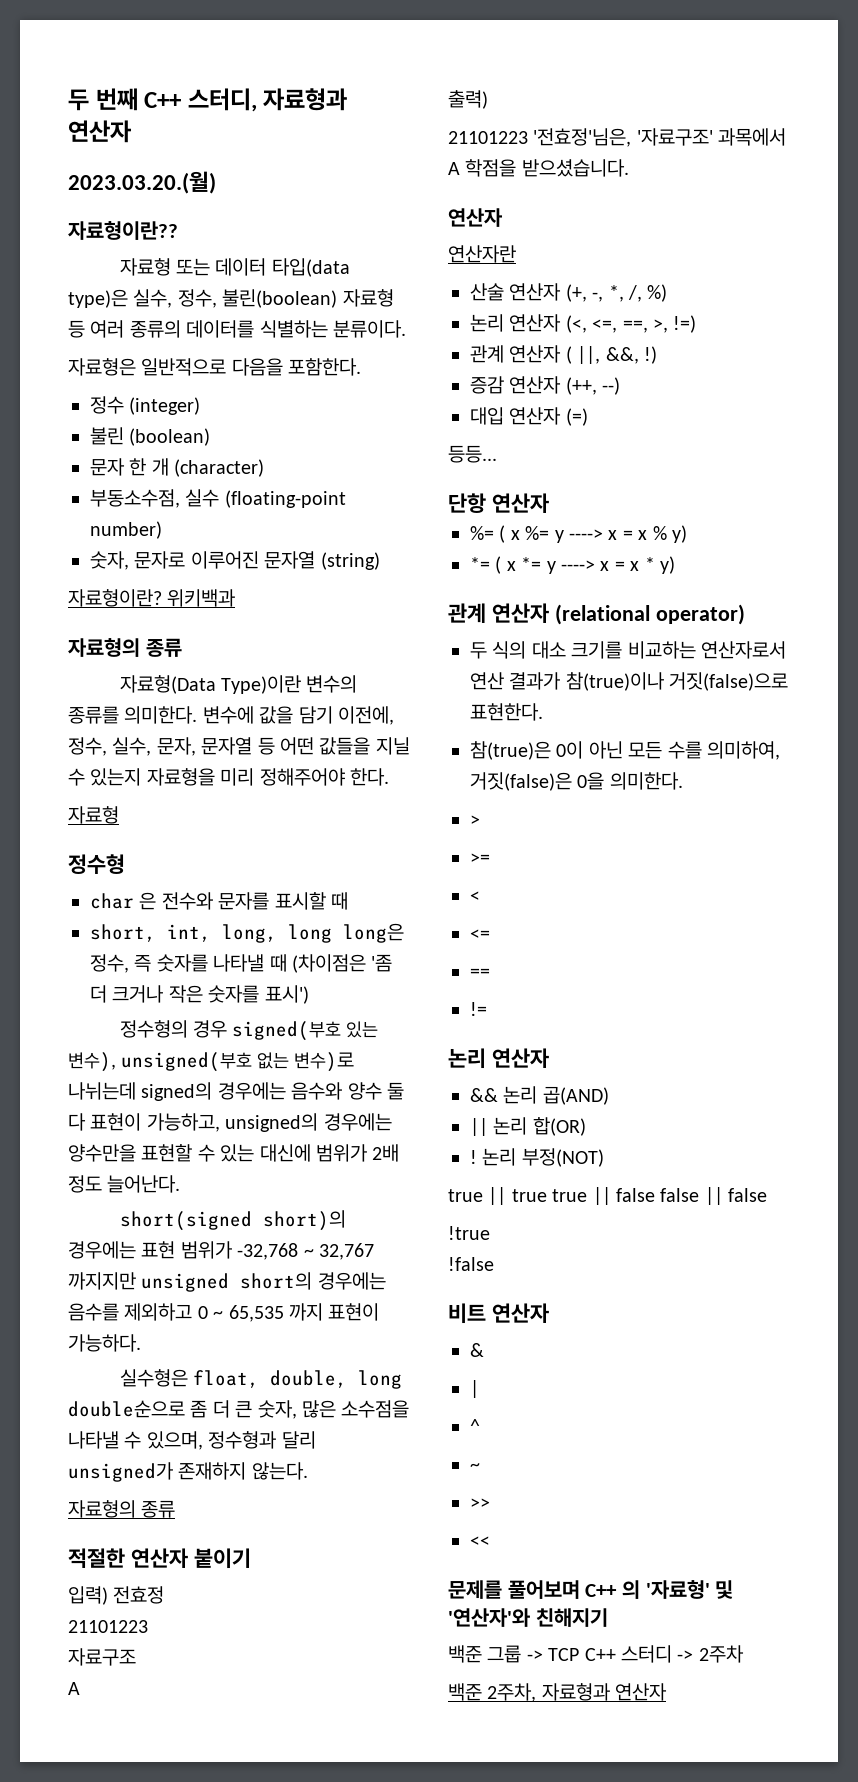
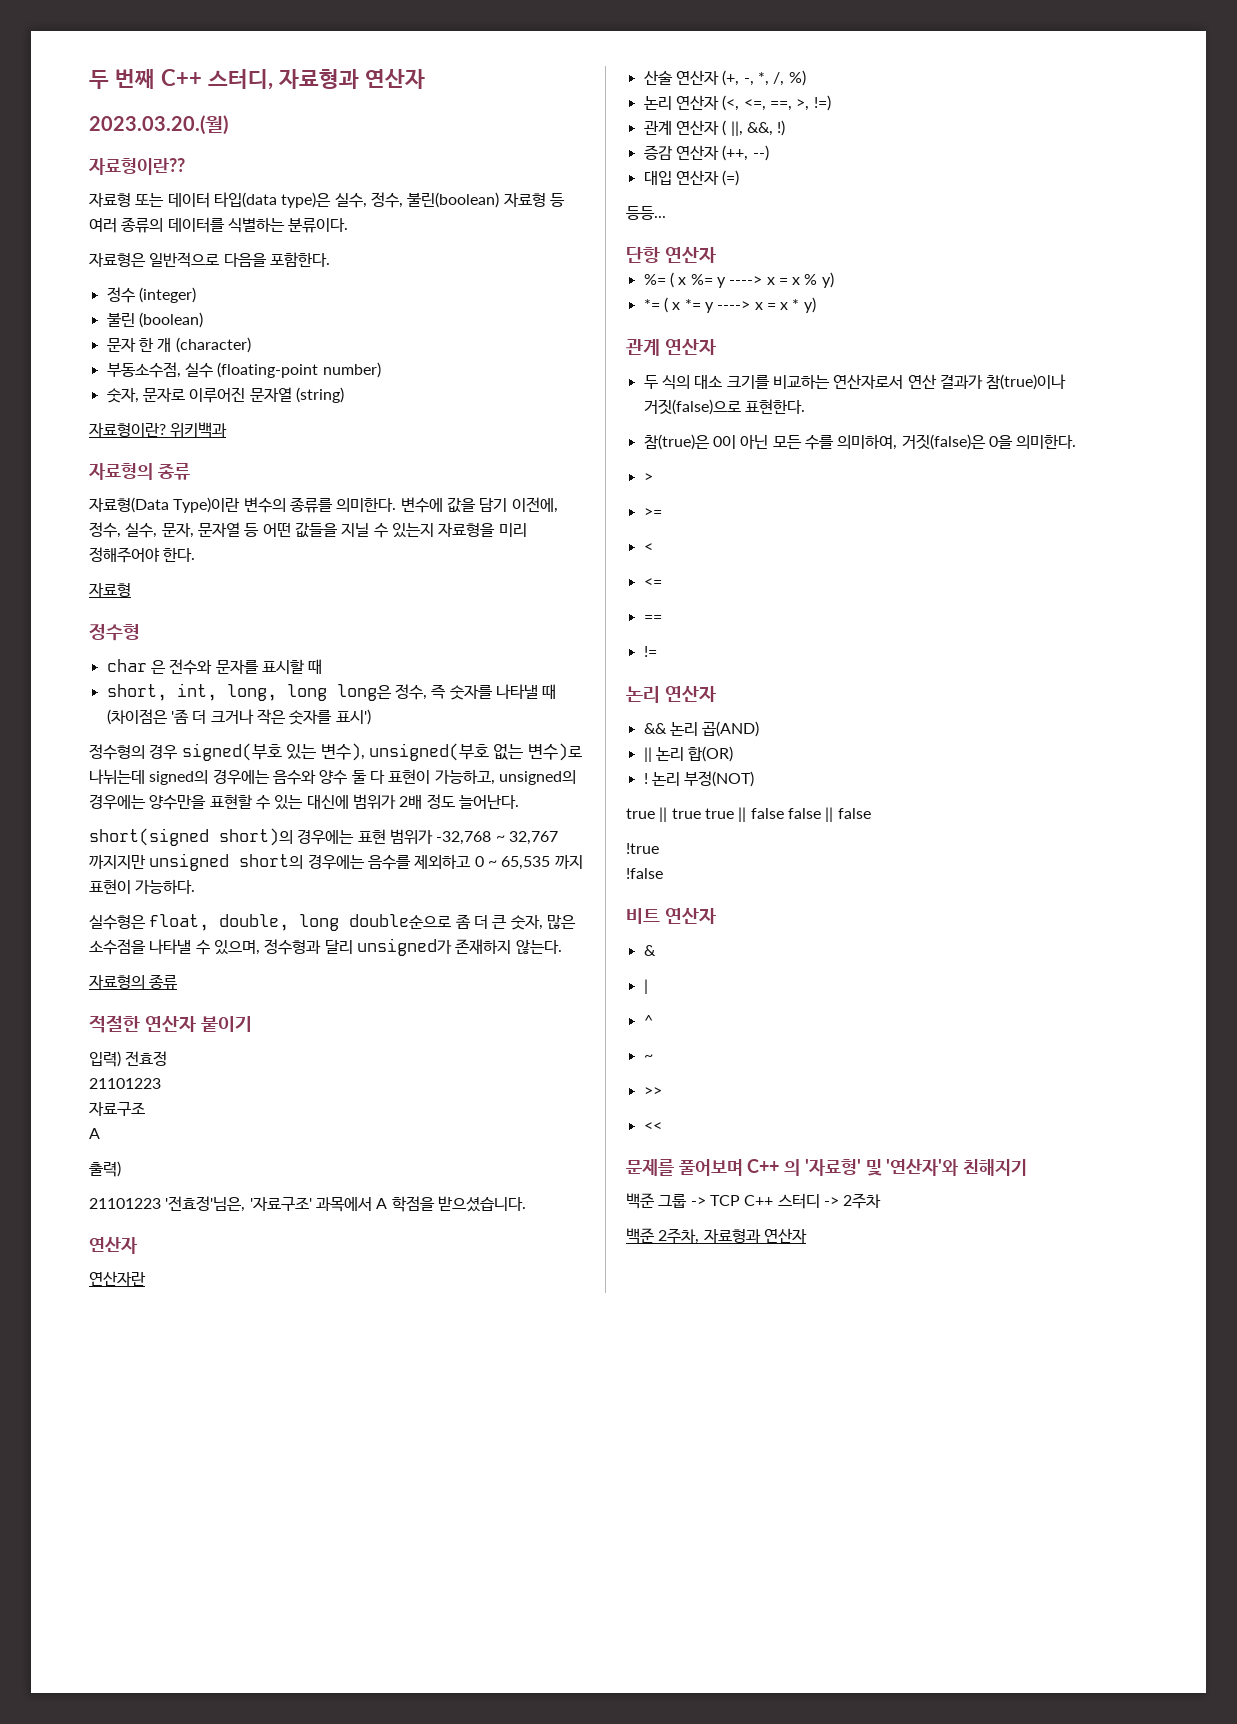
[554,604,745,625] (relational operator) -> (716, 347) none

